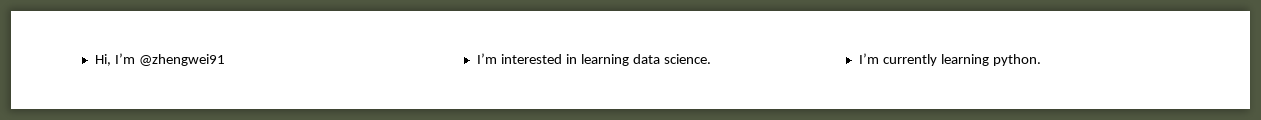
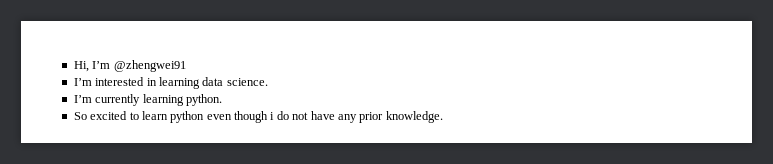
(1041, 60) none -> [73,111,443,123] // So excited to learn python even though i do not have any prior knowledge.

